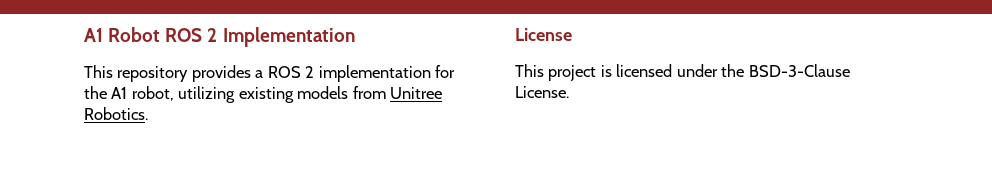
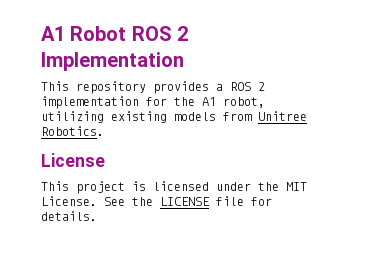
[748,64,850,77] [515,86,569,98] BSD-3-Clause License. -> [286,182,307,191] [41,196,272,206] [41,211,97,221] MIT License. See the LICENSE file for details.

